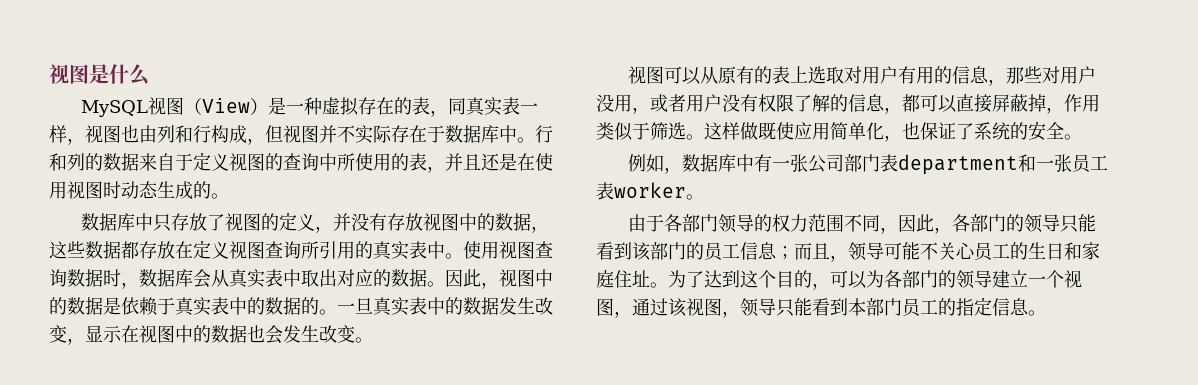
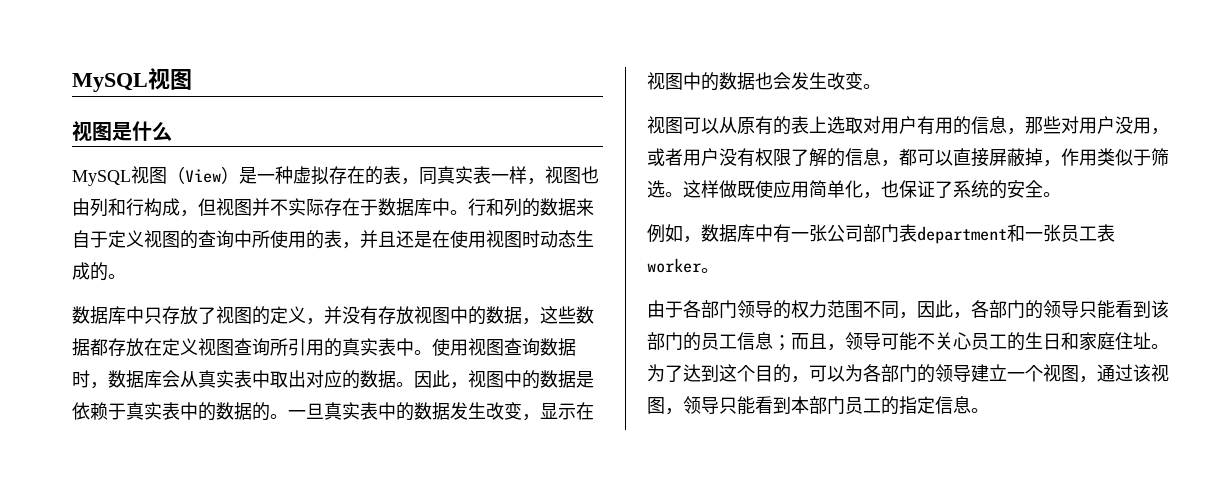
(49, 74) none -> [72,68,192,92] MySQL视图 //

